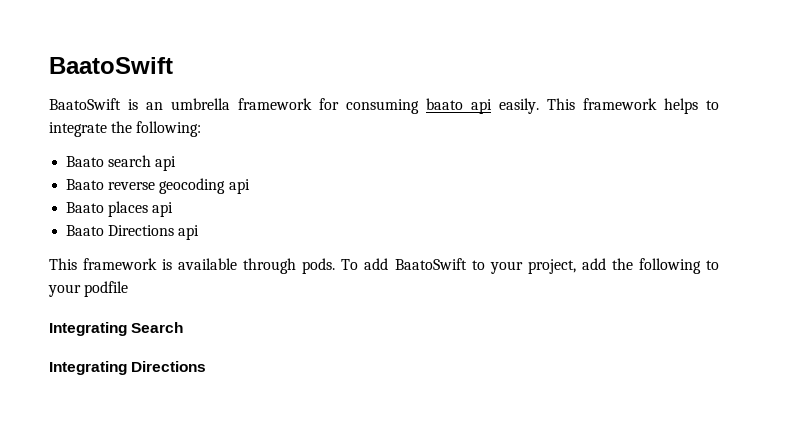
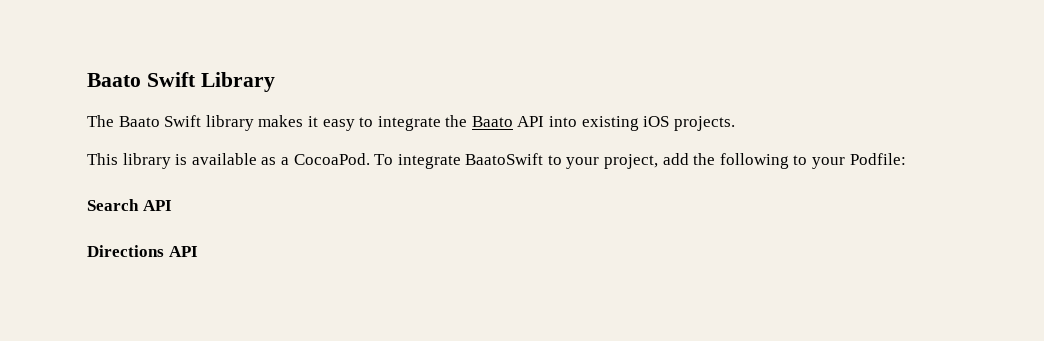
[49,57,173,74] [49,98,719,114] [49,121,202,137] [66,155,177,171] [66,178,250,194] [66,201,174,217] [66,225,200,240] [49,258,158,270] BaatoSwift // BaatoSwift is an umbrella framework for consuming baato api easily. This framework helps to integrate the following: // Baato search api // Baato reverse geocoding api // Baato places api // Baato Directions api // This framework -> [87,72,275,92] [87,115,735,131] [87,153,171,169] Baato Swift Library // The Baato Swift library makes it easy to integrate the Baato API into existing iOS projects. // This library
[243,258,389,274] through pods. To add -> [261,153,461,169] as a CocoaPod. To integrate
[84,281,129,297] [49,322,127,336] podfile // Integrating -> [849,153,906,165] Podfile: //
[49,361,207,375] // Integrating Directions -> [142,200,172,211] [87,245,198,257] API // Directions API

